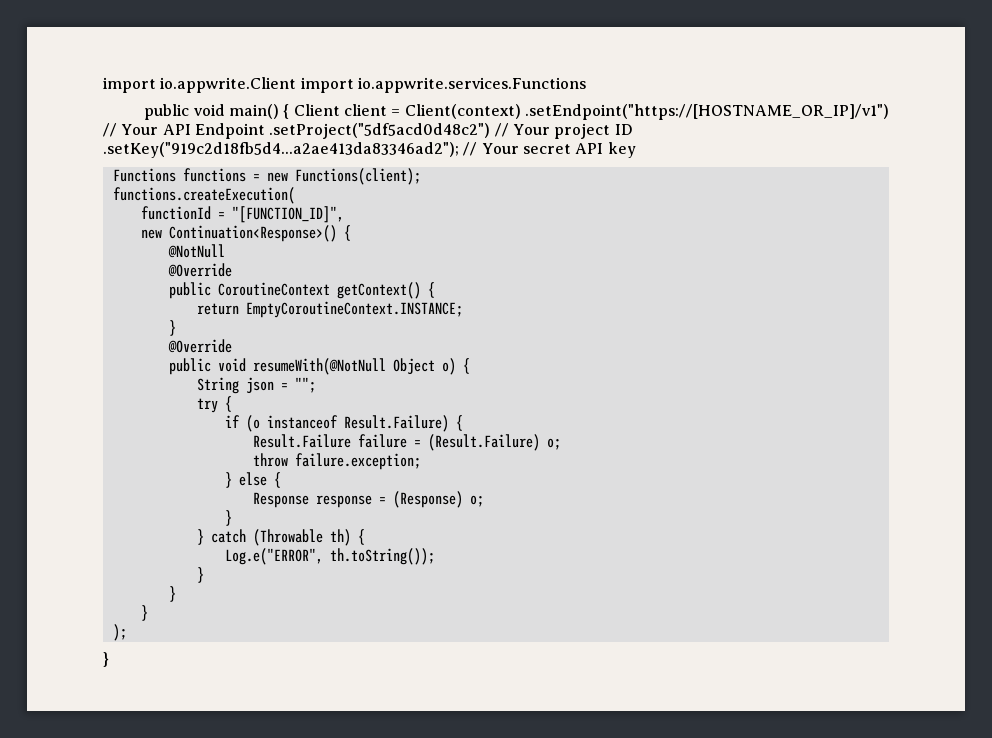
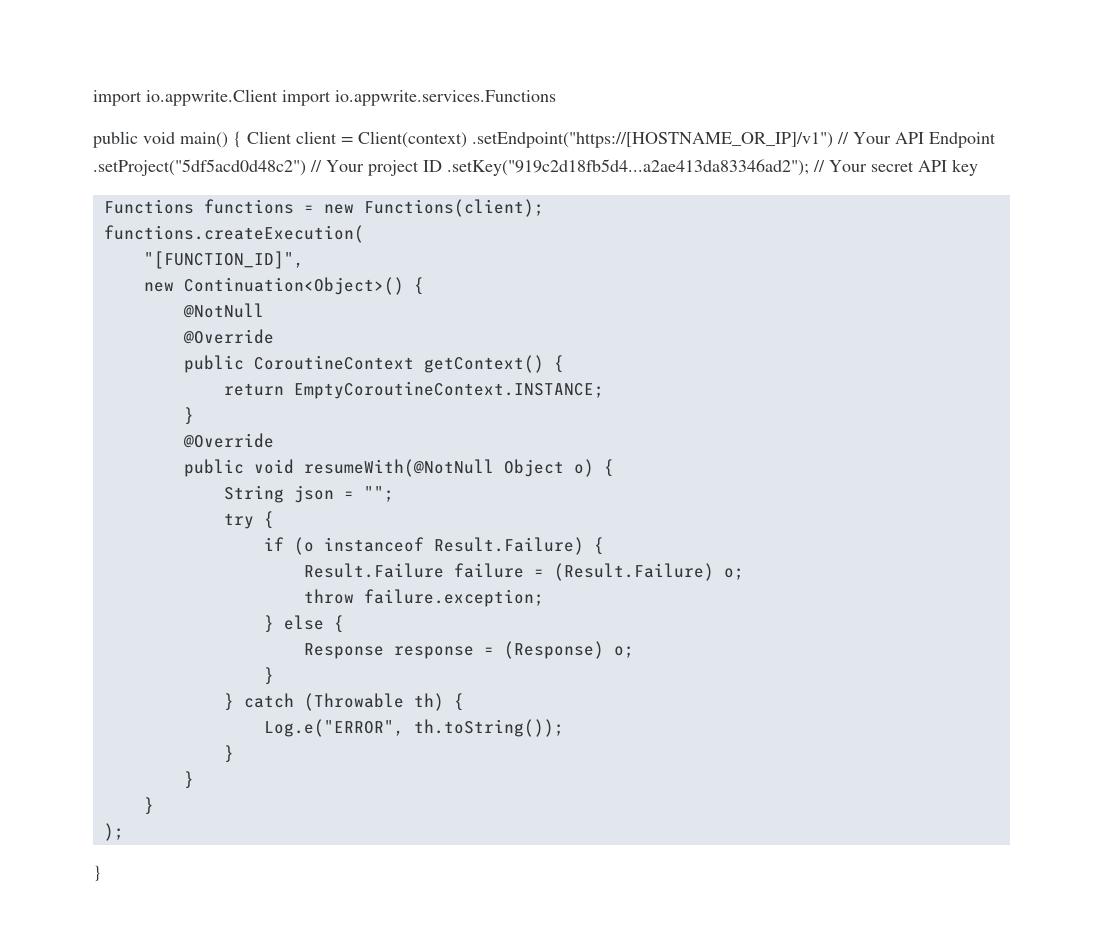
[140,206,225,220] functionId = -> (364, 234) none
[168,225,337,242] Continuation<Response>() -> [183,277,404,295] Continuation<Object>()

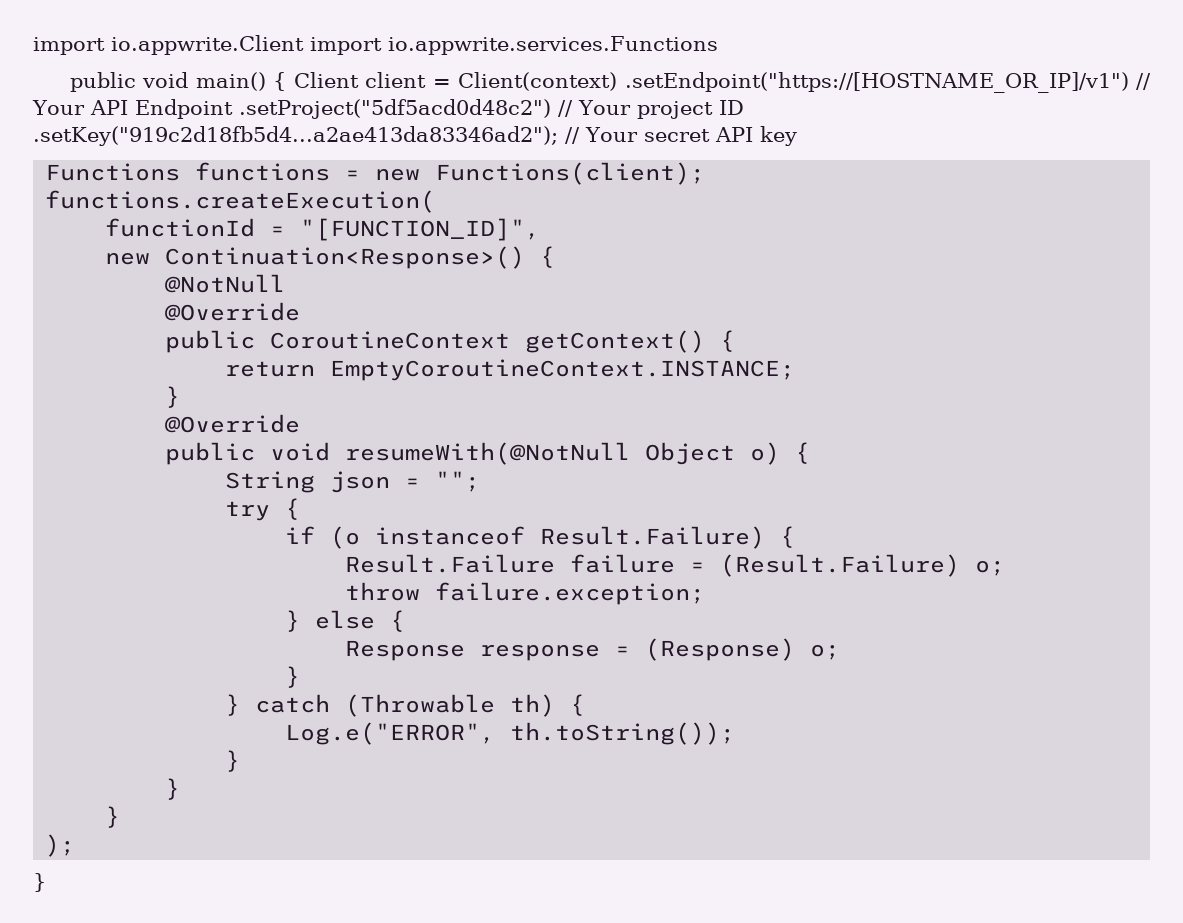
(364, 234) none -> [105,218,286,237] functionId =
[183,277,404,295] Continuation<Object>() -> [165,246,526,269] Continuation<Response>()

